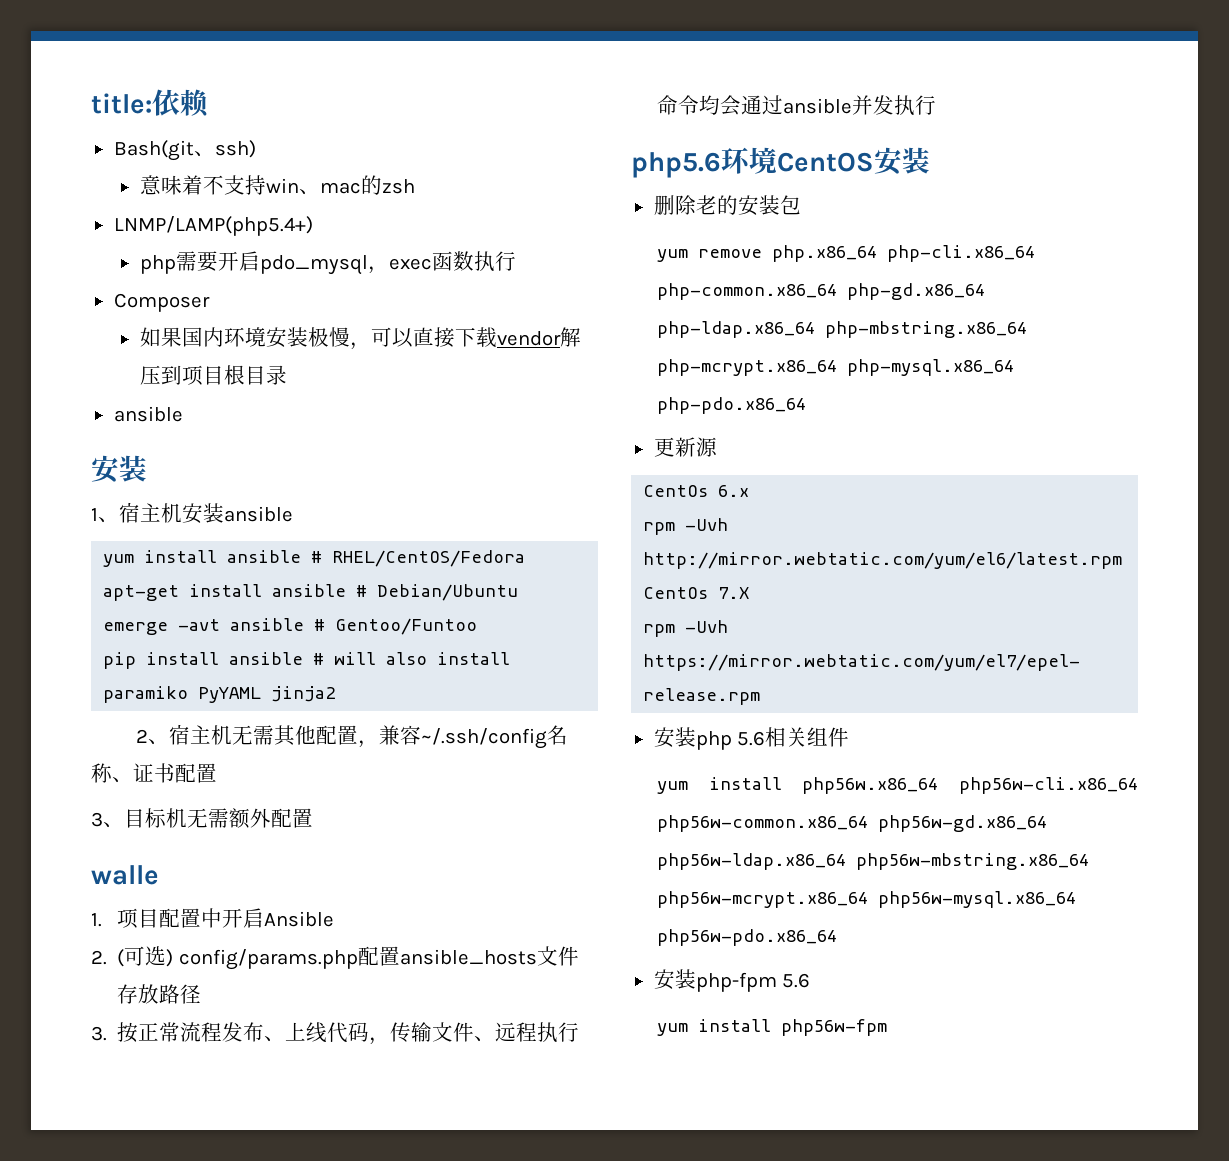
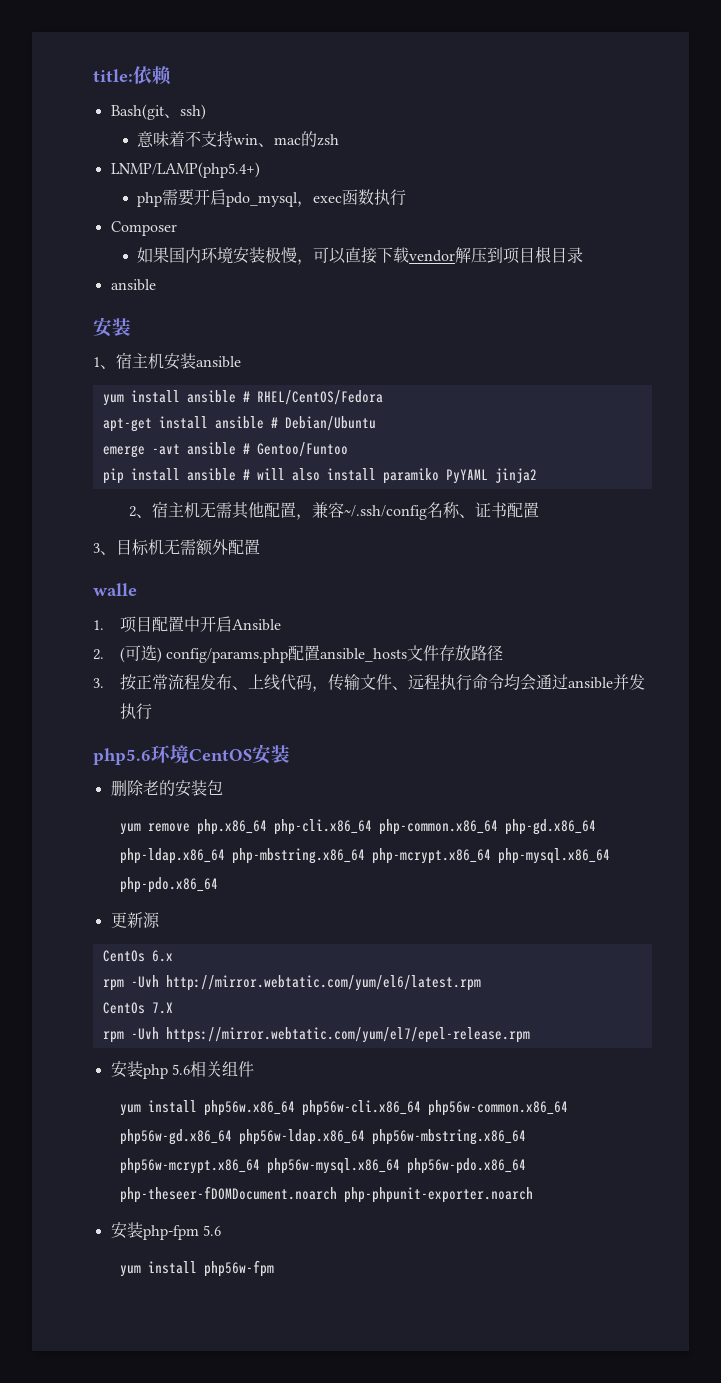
(838, 937) none -> [119,1186,533,1203] php-theseer-fDOMDocument.noarch php-phpunit-exporter.noarch

